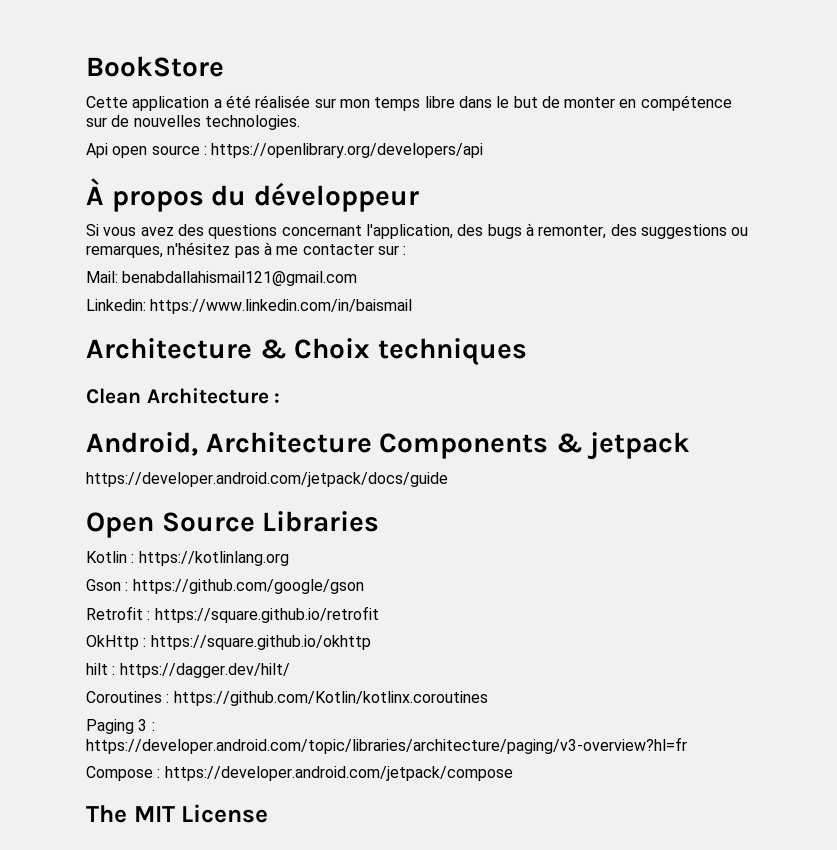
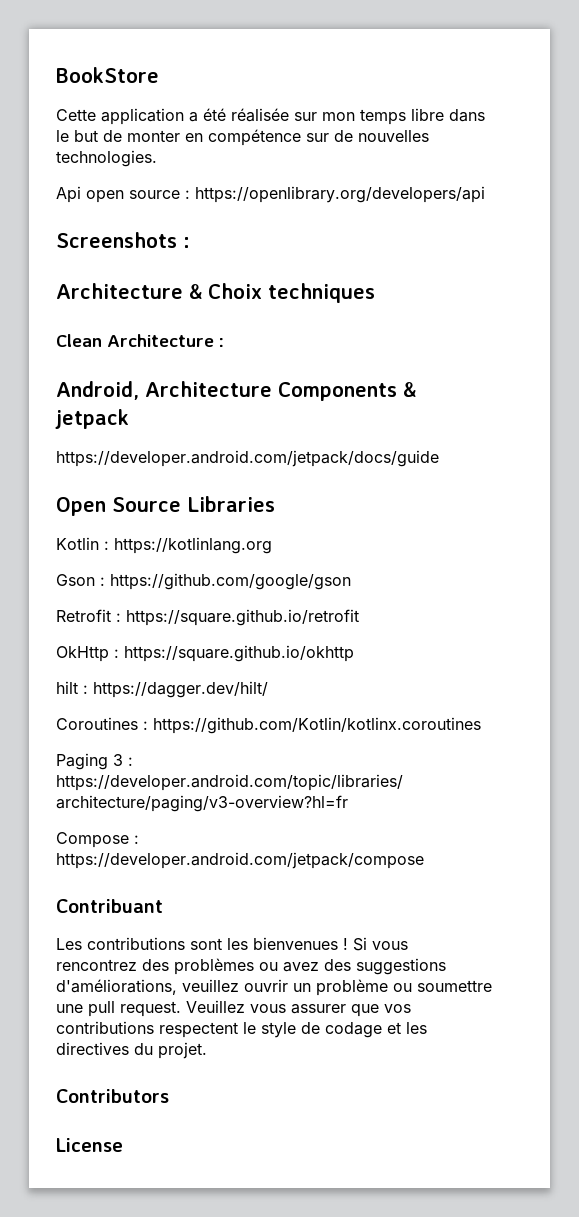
[86,178,419,212] [86,223,749,239] [86,242,407,258] [86,271,358,286] [86,299,413,314] À propos du développeur // Si vous avez des questions concernant l'application, des bugs à remonter, des suggestions ou remarques, n'hésitez pas à me contacter sur : // Mail: benabdallahismail121@gmail.com // Linkedin: https://www.linkedin.com/in/baismail -> [56,232,190,248] Screenshots :
[86,805,175,823] The MIT -> [56,899,163,913] [56,937,408,951] [56,958,446,975] [56,979,492,996] [56,1000,411,1017] [56,1021,427,1038] [56,1042,207,1059] [56,1089,169,1103] Contribuant // Les contributions sont les bienvenues ! Si vous rencontrez des problèmes ou avez des suggestions d'améliorations, veuillez ouvrir un problème ou soumettre une pull request. Veuillez vous assurer que vos contributions respectent le style de codage et les directives du projet. // Contributors //

